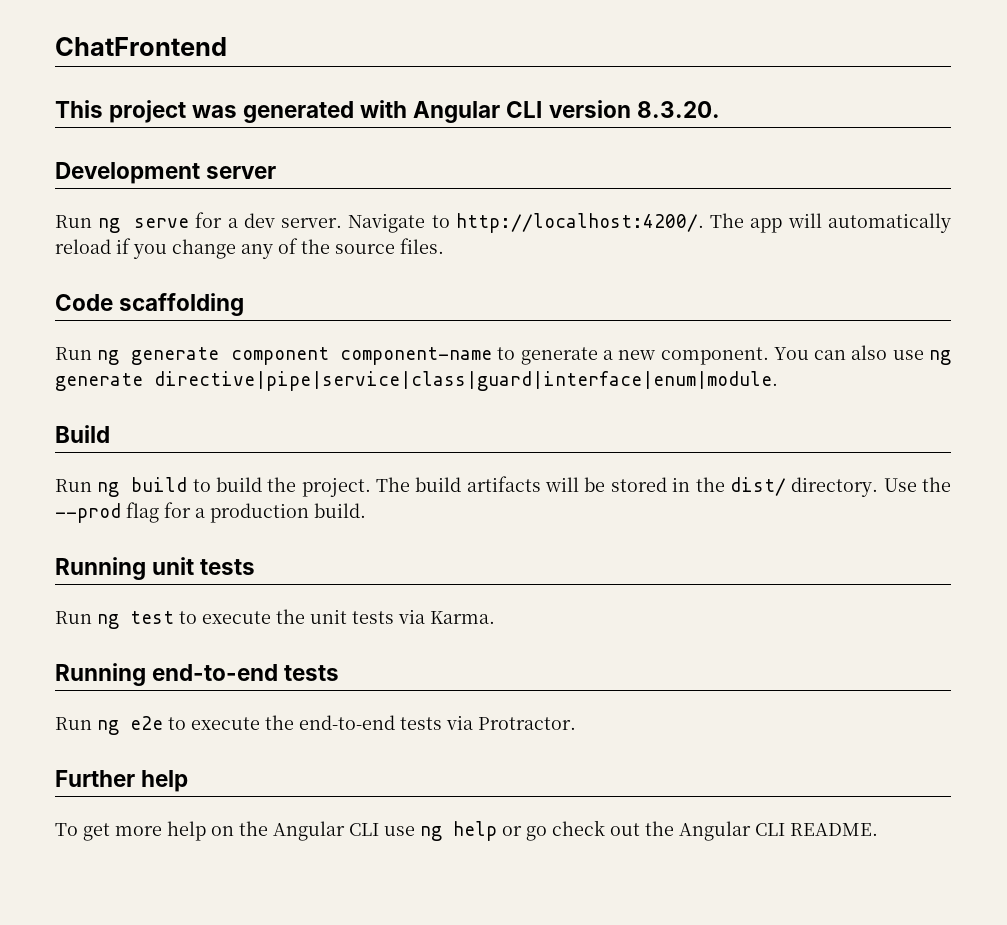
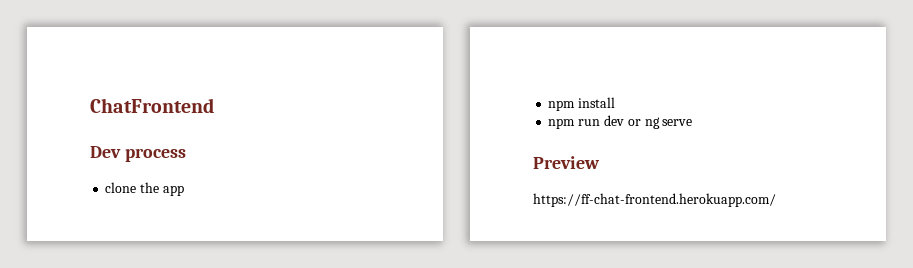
[55,100,720,123] [55,162,277,184] [55,212,952,233] [55,238,444,259] [55,293,245,316] [55,345,951,365] [55,371,778,391] [55,425,110,443] [55,476,952,497] [55,502,366,523] [55,557,256,580] [55,609,495,629] [55,663,340,686] [55,715,576,735] [55,770,189,792] [55,820,878,841] This project was generated with Angular CLI version 8.3.20. // Development server // Run ng serve for a dev server. Navigate to http://localhost:4200/. The app will automatically reload if you change any of the source files. // Code scaffolding // Run ng generate component component-name to generate a new component. You can also use ng generate directive|pipe|service|class|guard|interface|enum|module. // Build // Run ng build to build the project. The build artifacts will be stored in the dist/ directory. Use the --prod flag for a production build. // Running unit tests // Run ng test to execute the unit tests via Karma. // Running end-to-end tests // Run ng e2e to execute the end-to-end tests via Protractor. // Further help // To get more help on the Angular CLI use ng help or go check out the Angular CLI README. -> [90,146,186,162] [105,182,184,196] [548,97,616,111] [548,115,693,129] [533,156,600,169] [533,193,776,207] Dev process // clone the app // npm install // npm run dev or ng serve // Preview // https://ff-chat-frontend.herokuapp.com/

